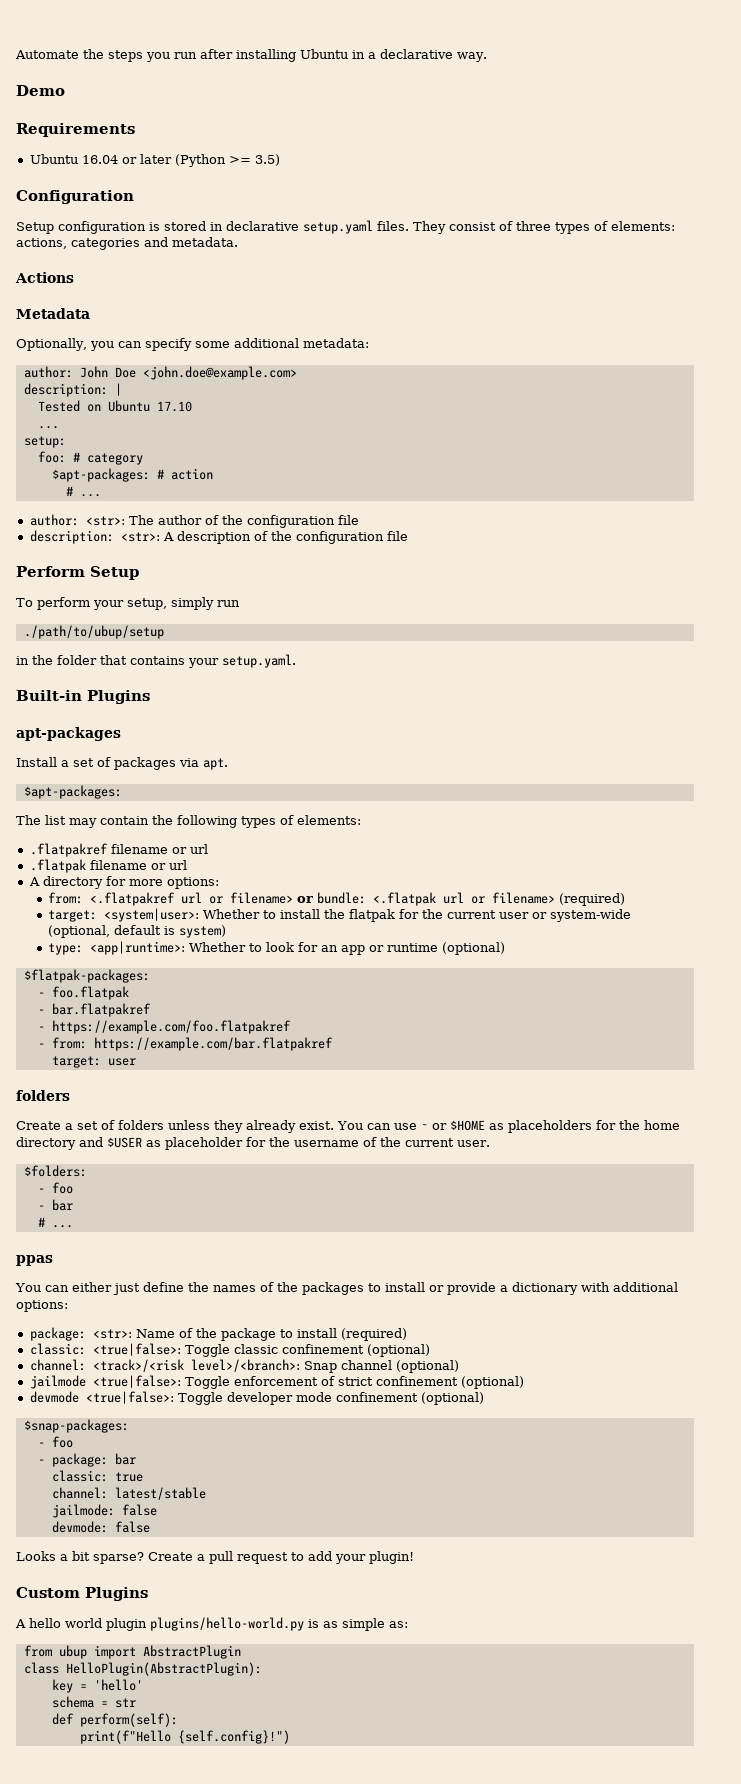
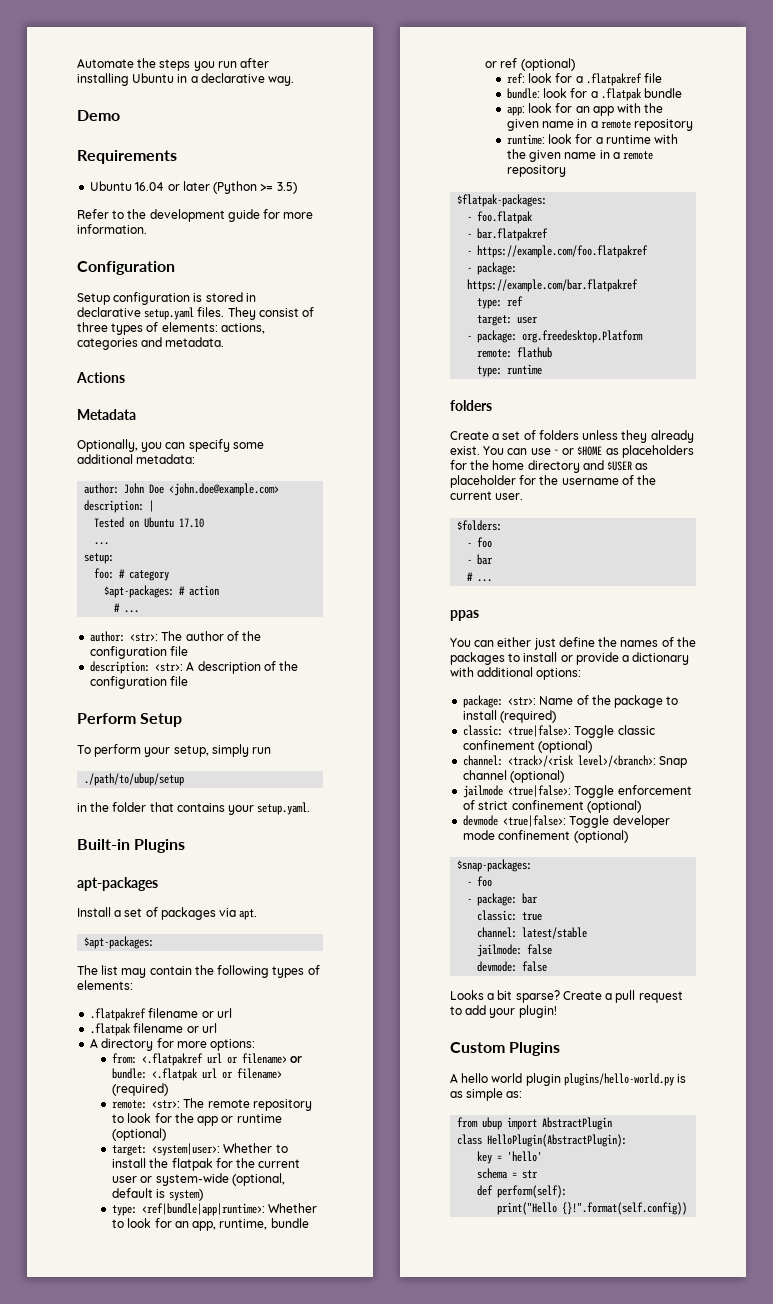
(280, 160) none -> [77,209,314,222] [77,224,147,234] // Refer to the development guide for more information.
(626, 899) none -> [112,1098,312,1111] [112,1113,282,1126] [112,1128,167,1141] // remote: <str>: The remote repository to look for the app or runtime (optional)
[90,941,186,955] <app|runtime>: -> [142,1203,266,1216] <ref|bundle|app|runtime>:
[341,942,506,955] app or runtime (optional) -> [192,1218,309,1231] [485,58,575,71] [506,73,663,86] [506,88,683,101] [506,103,664,116] [506,119,694,131] [506,134,679,145] [506,149,654,162] [506,165,566,177] app, runtime, bundle or ref (optional) // ref: look for a .flatpakref file // bundle: look for a .flatpak bundle // app: look for an app with the given name in a remote repository // runtime: look for a runtime with the given name in a remote repository
[51,1037,87,1049] from: -> [477,262,518,275] package:
(333, 1044) none -> [477,296,524,309] // type: ref
(136, 1062) none -> [467,330,644,343] [477,347,553,358] [477,364,543,377] // - package: org.freedesktop.Platform // remote: flathub // type: runtime
[79,1730,290,1744] print(f"Hello {self.config}!") -> [497,1202,688,1215] print("Hello {}!".format(self.config))

